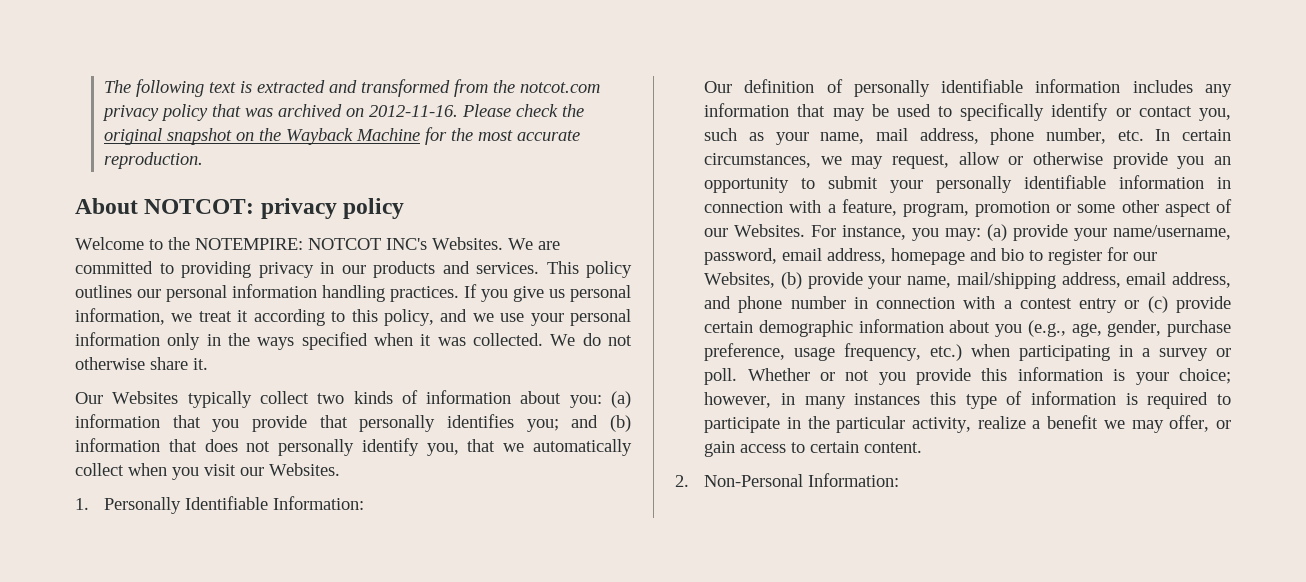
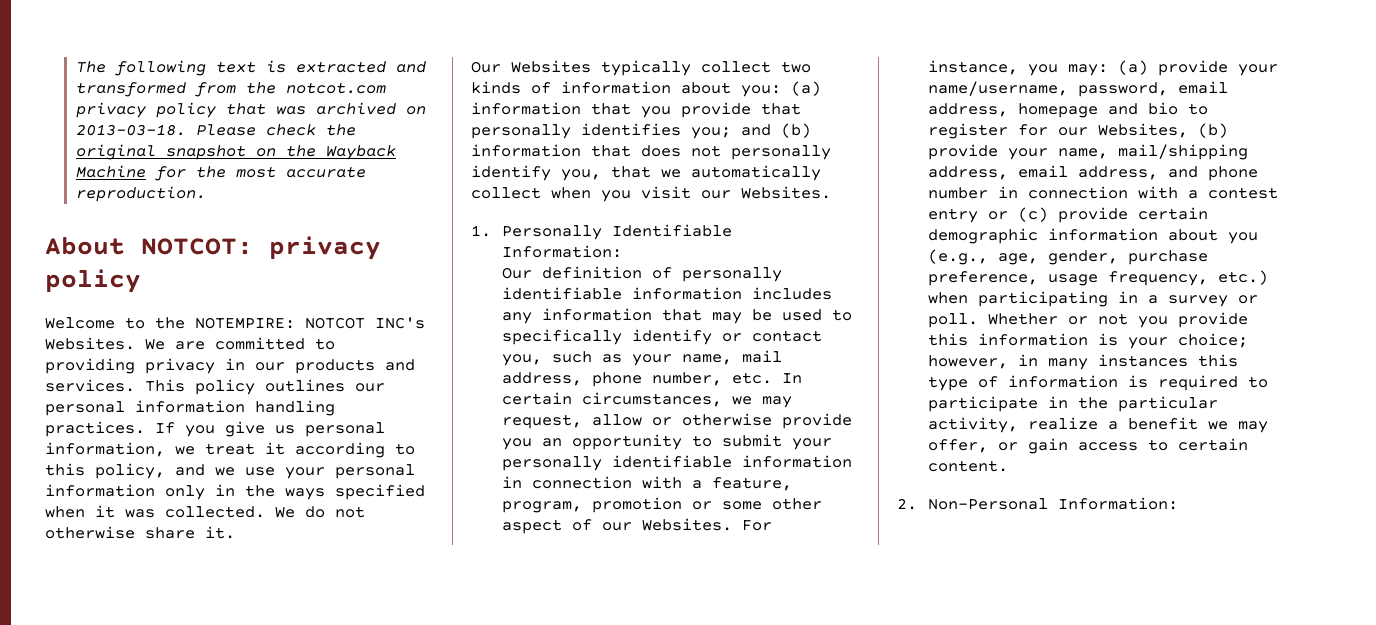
[369,105,459,117] 2012-11-16. -> [75,124,186,136] 2013-03-18.

